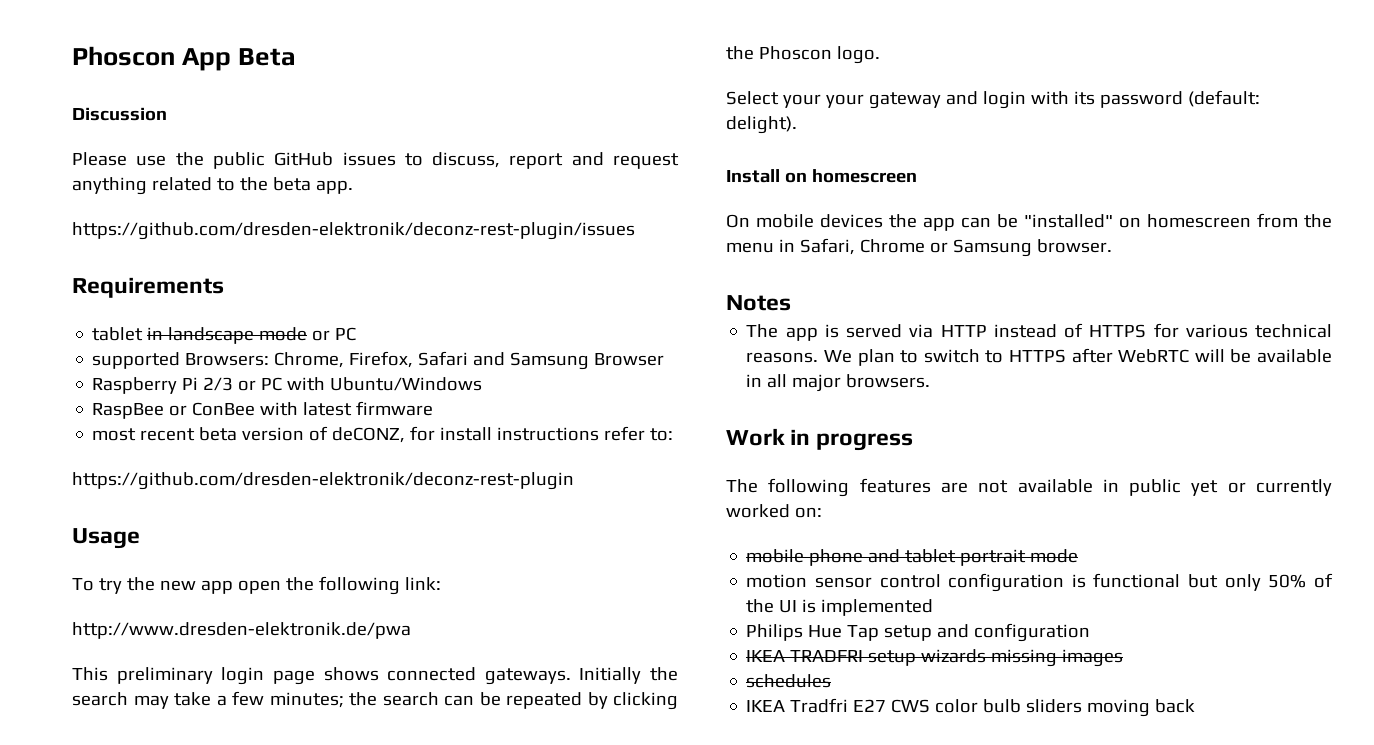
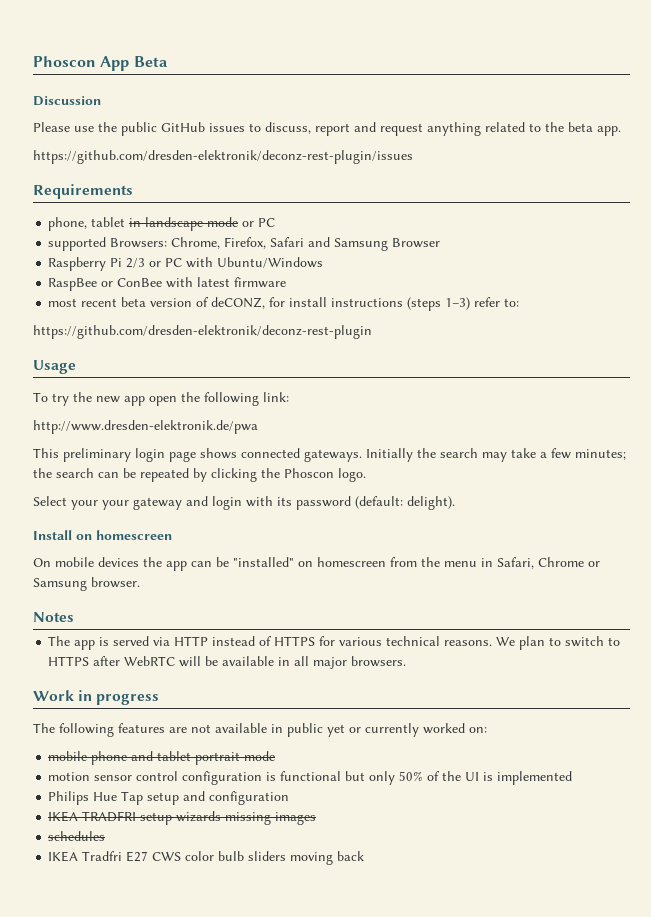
(224, 287) none -> [48,217,88,231] phone,
(600, 434) none -> [407,297,471,311] (steps 1–3)

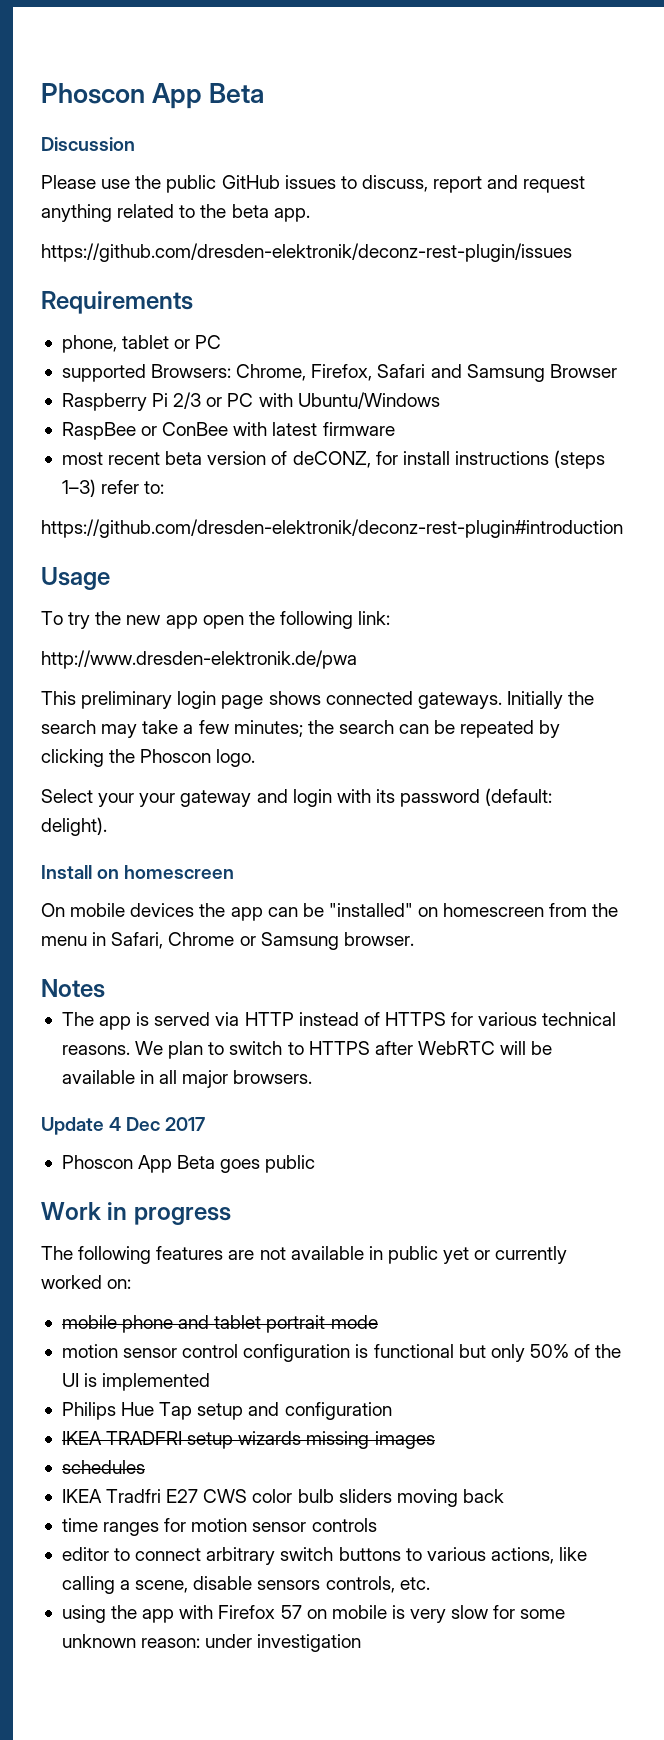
[129,217,239,231] in landscape mode -> (170, 342) none
[33,325,372,339] https://github.com/dresden-elektronik/deconz-rest-plugin -> [41,519,623,538] https://github.com/dresden-elektronik/deconz-rest-plugin#introduction
(407, 661) none -> [41,1117,206,1135] [61,1155,316,1173] // Update 4 Dec 2017 // Phoscon App Beta goes public
(365, 856) none -> [61,1518,377,1536] [61,1547,588,1565] [61,1576,430,1594] [61,1605,566,1623] [61,1634,362,1652] // time ranges for motion sensor controls // editor to connect arbitrary switch buttons to various actions, like calling a scene, disable sensors controls, etc. // using the app with Firefox 57 on mobile is very slow for some unknown reason: under investigation

